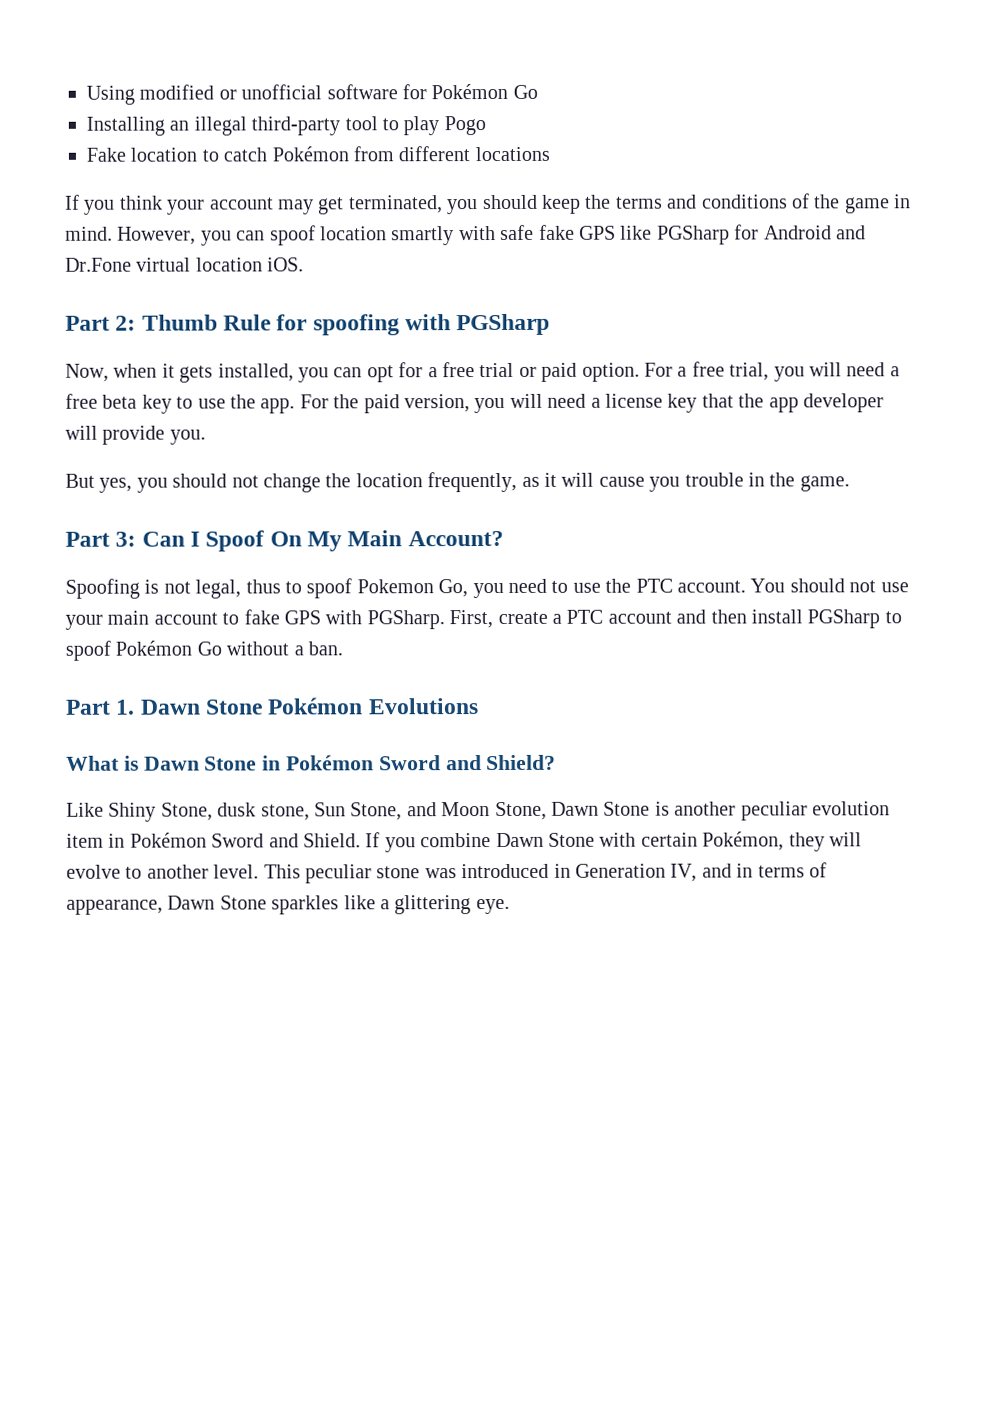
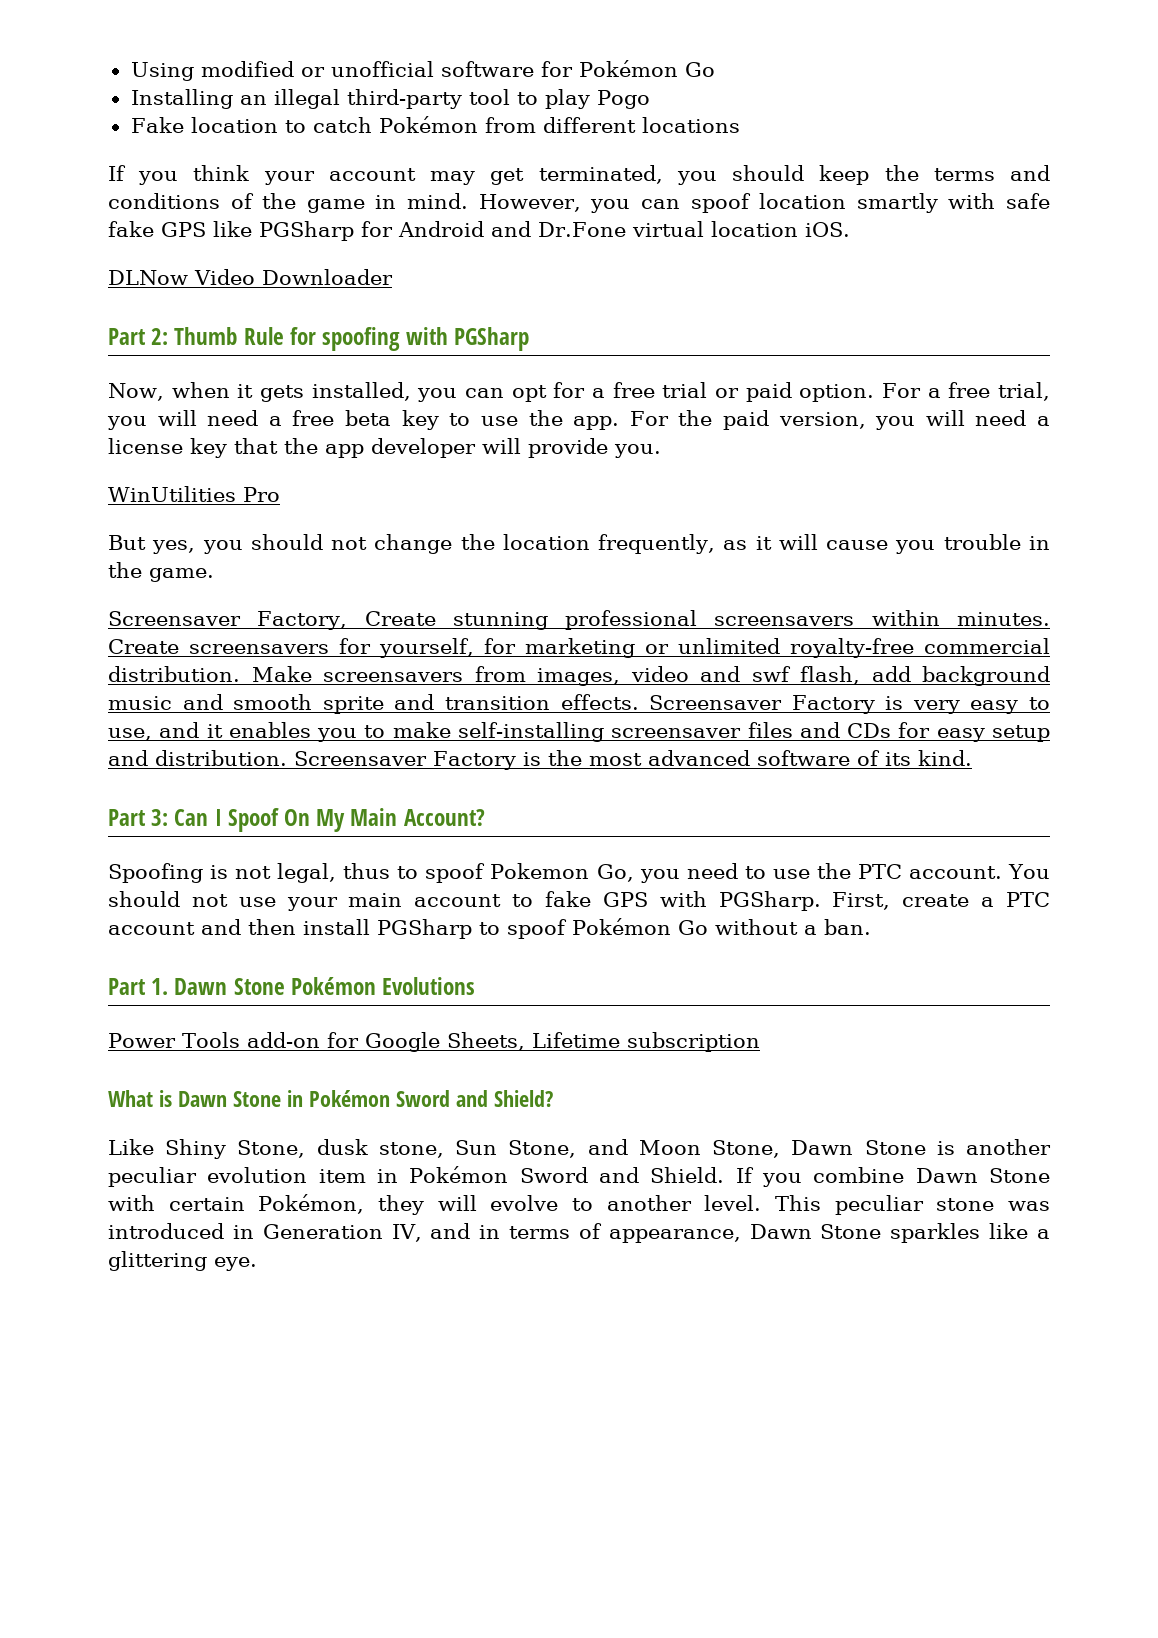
(305, 264) none -> [108,269,393,285] // DLNow Video Downloader
(206, 437) none -> [108,486,280,502] // WinUtilities Pro
(850, 483) none -> [108,610,1050,630] [108,638,1050,658] [108,666,1050,686] [108,694,1050,714] [108,722,1050,742] [108,750,972,770] // Screensaver Factory, Create stunning professional screensavers within minutes. Create screensavers for yourself, for marketing or unlimited royalty-free commercial distribution. Make screensavers from images, video and swf flash, add background music and smooth sprite and transition effects. Screensaver Factory is very easy to use, and it enables you to make self-installing screensaver files and CDs for easy setup and distribution. Screensaver Factory is the most advanced software of its kind.
(479, 706) none -> [108,1032,760,1052] // Power Tools add-on for Google Sheets, Lifetime subscription

